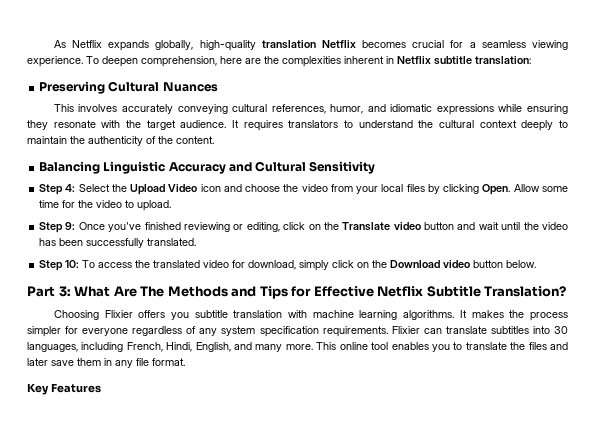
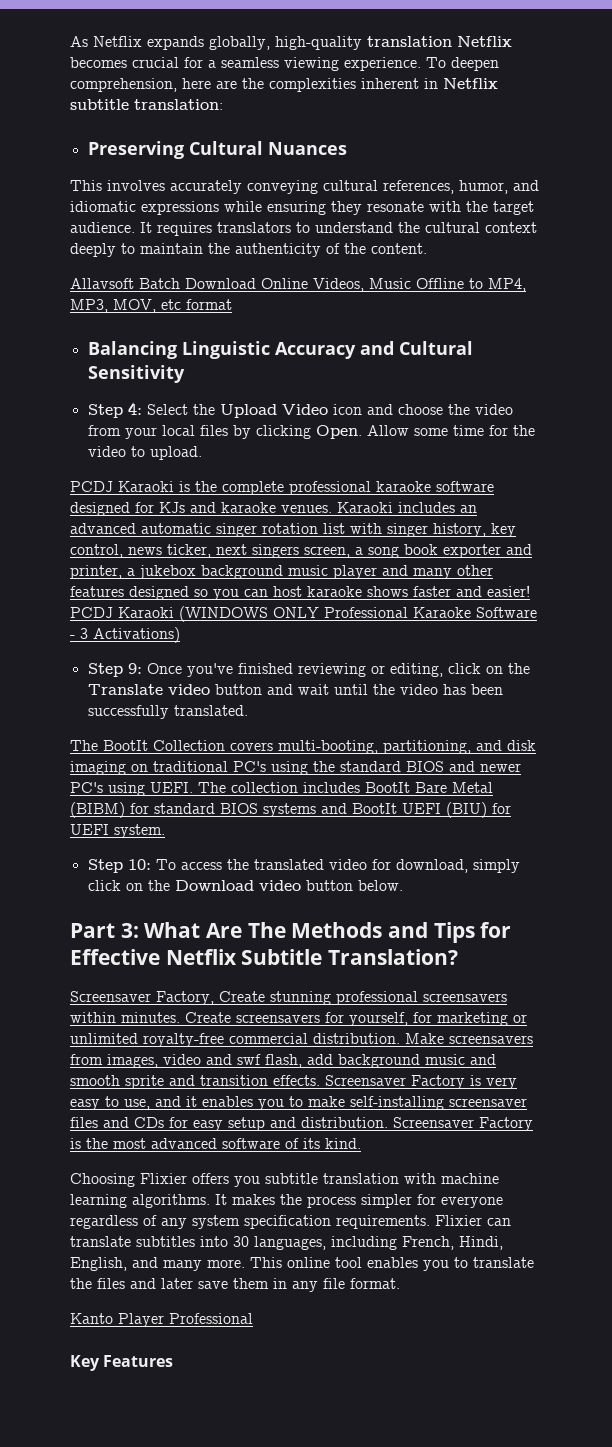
(214, 140) none -> [70,278,526,292] [70,299,232,313] // Allavsoft Batch Download Online Videos, Music Offline to MP4, MP3, MOV, etc format
(172, 205) none -> [70,481,494,495] [70,502,477,516] [70,523,516,537] [70,544,532,558] [70,565,493,579] [70,585,530,600] [70,606,537,622] [70,627,180,643] // PCDJ Karaoki is the complete professional karaoke software designed for KJs and karaoke venues. Karaoki includes an advanced automatic singer rotation list with singer history, key control, news ticker, next singers screen, a song book exporter and printer, a jukebox background music player and many other features designed so you can host karaoke shows faster and easier! PCDJ Karaoki (WINDOWS ONLY Professional Karaoke Software - 3 Activations)
(197, 242) none -> [70,740,536,754] [70,761,521,775] [70,782,493,796] [70,802,511,818] [70,824,165,838] // The BootIt Collection covers multi-booting, partitioning, and disk imaging on traditional PC's using the standard BIOS and newer PC's using UEFI. The collection includes BootIt Bare Metal (BIBM) for standard BIOS systems and BootIt UEFI (BIU) for UEFI system.
(567, 291) none -> [70,991,507,1005] [70,1012,527,1026] [70,1033,533,1047] [70,1054,496,1068] [70,1075,517,1089] [70,1096,527,1110] [70,1117,533,1131] [70,1138,361,1149] // Screensaver Factory, Create stunning professional screensavers within minutes. Create screensavers for yourself, for marketing or unlimited royalty-free commercial distribution. Make screensavers from images, video and swf flash, add background music and smooth sprite and transition effects. Screensaver Factory is very easy to use, and it enables you to make self-installing screensaver files and CDs for easy setup and distribution. Screensaver Factory is the most advanced software of its kind.
(185, 362) none -> [70,1313,253,1327] // Kanto Player Professional

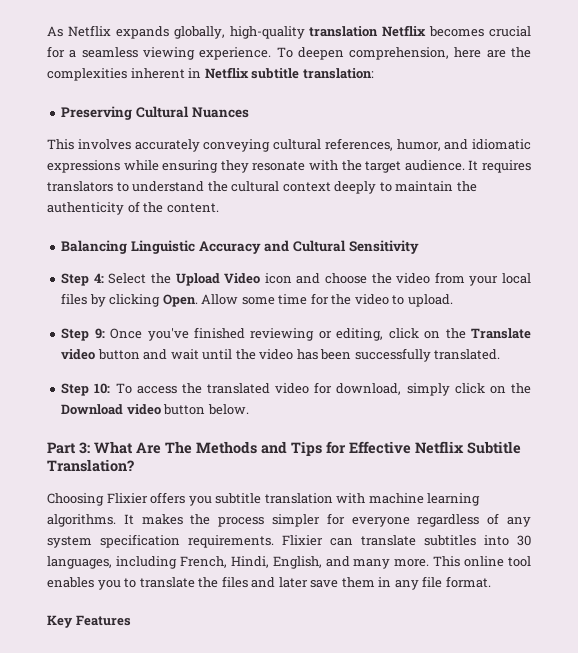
[70,278,526,292] [70,299,232,313] // Allavsoft Batch Download Online Videos, Music Offline to MP4, MP3, MOV, etc format -> (219, 208) none
[70,481,494,495] [70,502,477,516] [70,523,516,537] [70,544,532,558] [70,565,493,579] [70,585,530,600] [70,606,537,622] [70,627,180,643] // PCDJ Karaoki is the complete professional karaoke software designed for KJs and karaoke venues. Karaoki includes an advanced automatic singer rotation list with singer history, key control, news ticker, next singers screen, a song book exporter and printer, a jukebox background music player and many other features designed so you can host karaoke shows faster and easier! PCDJ Karaoki (WINDOWS ONLY Professional Karaoke Software - 3 Activations) -> (453, 300) none
[70,740,536,754] [70,761,521,775] [70,782,493,796] [70,802,511,818] [70,824,165,838] // The BootIt Collection covers multi-booting, partitioning, and disk imaging on traditional PC's using the standard BIOS and newer PC's using UEFI. The collection includes BootIt Bare Metal (BIBM) for standard BIOS systems and BootIt UEFI (BIU) for UEFI system. -> (501, 354) none
[70,991,507,1005] [70,1012,527,1026] [70,1033,533,1047] [70,1054,496,1068] [70,1075,517,1089] [70,1096,527,1110] [70,1117,533,1131] [70,1138,361,1149] // Screensaver Factory, Create stunning professional screensavers within minutes. Create screensavers for yourself, for marketing or unlimited royalty-free commercial distribution. Make screensavers from images, video and swf flash, add background music and smooth sprite and transition effects. Screensaver Factory is very easy to use, and it enables you to make self-installing screensaver files and CDs for easy setup and distribution. Screensaver Factory is the most advanced software of its kind. -> (134, 465) none
[70,1313,253,1327] // Kanto Player Professional -> (491, 582) none

